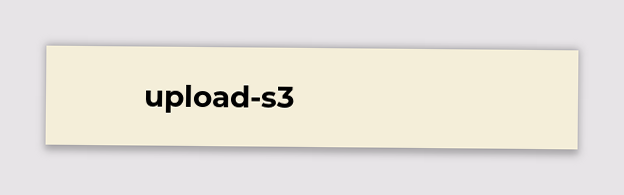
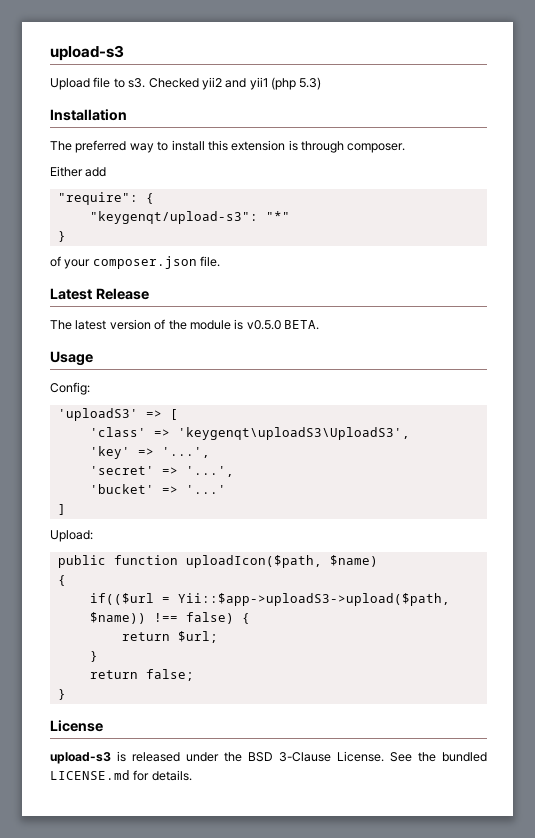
[143,84,295,114] upload-s3 -> [50,45,124,61] [50,77,322,90] [50,109,127,121] [50,140,406,153] [50,166,107,177] [57,192,154,205] [89,211,290,224] [57,231,66,242] [50,256,221,269] [50,288,149,300] [50,319,319,330] [50,351,93,366] [50,382,90,395] [57,408,178,421] [89,427,410,440] [89,446,210,459] [89,466,234,477] [89,484,226,494] [57,504,66,515] [50,530,93,542] [57,555,378,568] [57,575,66,586] [89,593,450,606] [89,612,250,624] [121,631,218,643] [89,651,98,662] [89,669,194,681] [57,689,66,700] [50,720,103,732] [50,751,487,764] [50,770,192,781] upload-s3 // Upload file to s3. Checked yii2 and yii1 (php 5.3) // Installation // The preferred way to install this extension is through composer. // Either add // "require": { // "keygenqt/upload-s3": "*" // } // of your composer.json file. // Latest Release // The latest version of the module is v0.5.0 BETA. // Usage // Config: // 'uploadS3' => [ // 'class' => 'keygenqt\uploadS3\UploadS3', // 'key' => '...', // 'secret' => '...', // 'bucket' => '...' // ] // Upload: // public function uploadIcon($path, $name) // { // if(($url = Yii::$app->uploadS3->upload($path, $name)) !== false) { // return $url; // } // return false; // } // License // upload-s3 is released under the BSD 3-Clause License. See the bundled LICENSE.md for details.

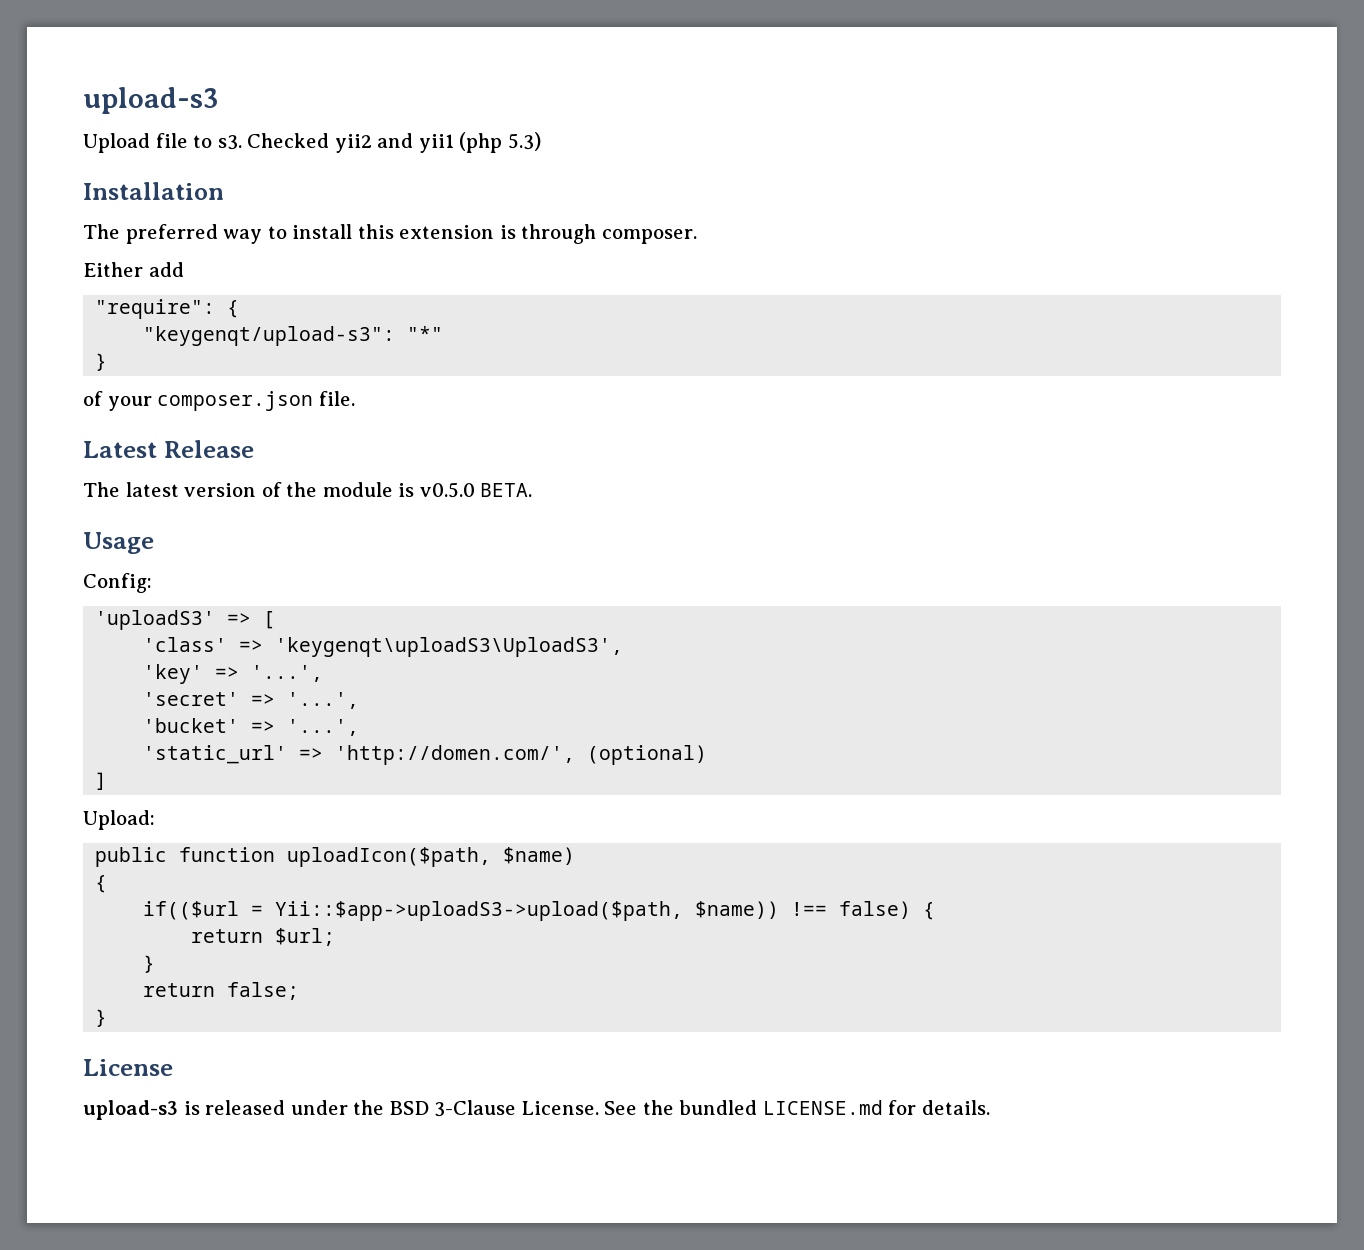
[185,485,226,494] '...' -> [287,719,360,736] [143,745,708,765] '...', // 'static_url' => 'http://domen.com/', (optional)

